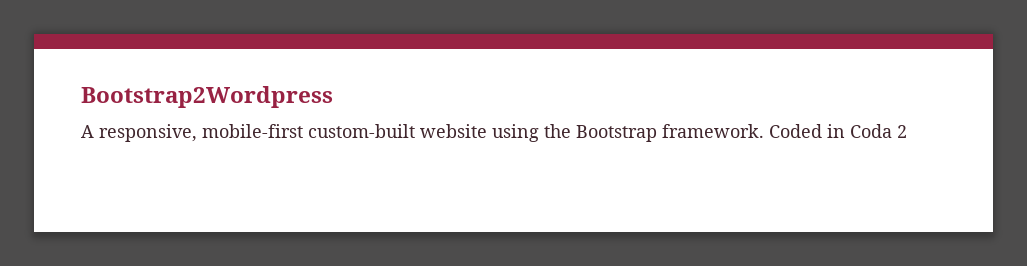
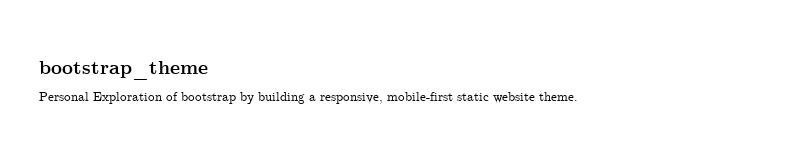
[81,86,333,108] [81,124,907,142] Bootstrap2Wordpress // A responsive, mobile-first custom-built website using the Bootstrap framework. Coded in Coda 2 -> [39,61,208,80] [39,92,578,104] bootstrap_theme // Personal Exploration of bootstrap by building a responsive, mobile-first static website theme.

